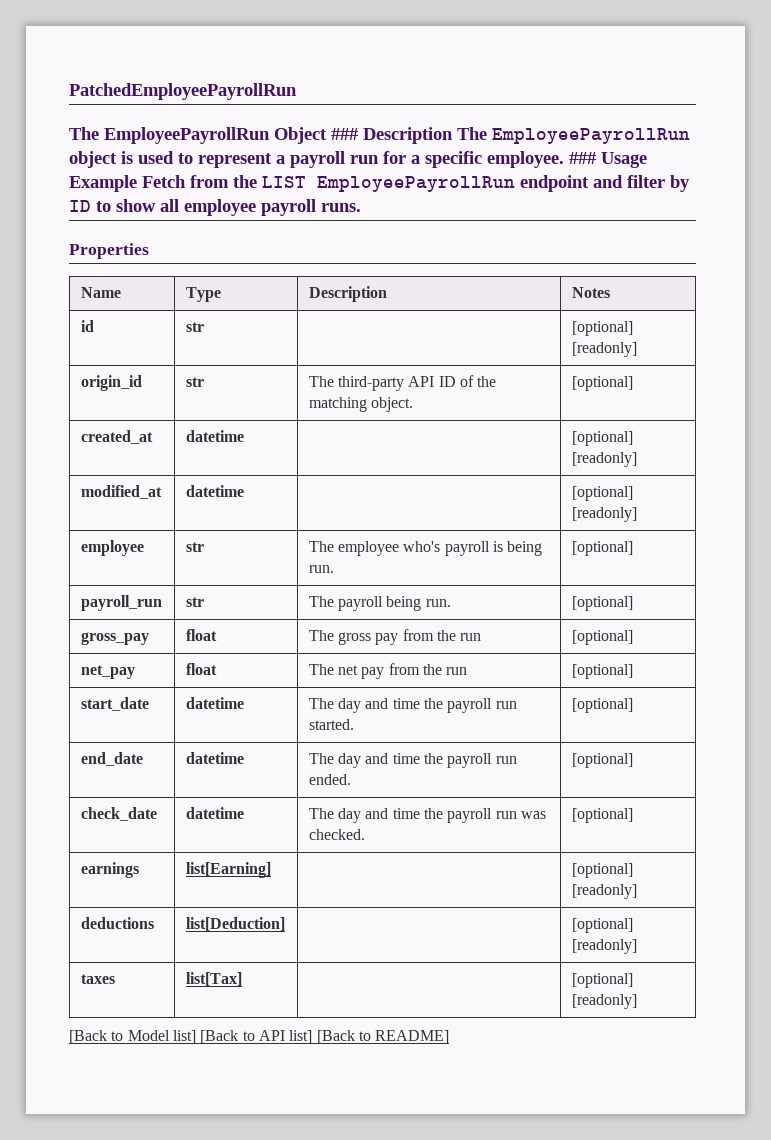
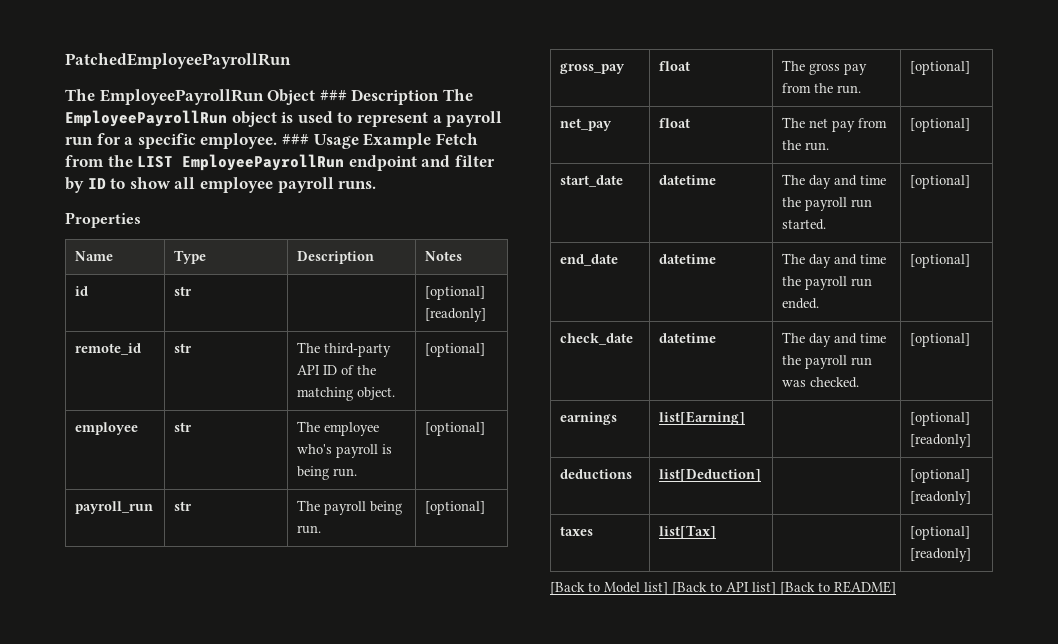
[80,375,142,391] origin_id -> [75,343,142,355] remote_id
[80,430,153,444] [185,430,244,442] [571,431,633,446] [571,452,637,467] [80,485,162,499] [185,485,244,497] [571,486,633,501] [571,507,637,522] // created_at | datetime | | [optional] [readonly] // modified_at | datetime | | [optional] [readonly] -> (486, 350) none
[460,633,482,641] run -> [837,85,862,94] run.
[446,667,468,675] run -> [805,142,830,151] run.

